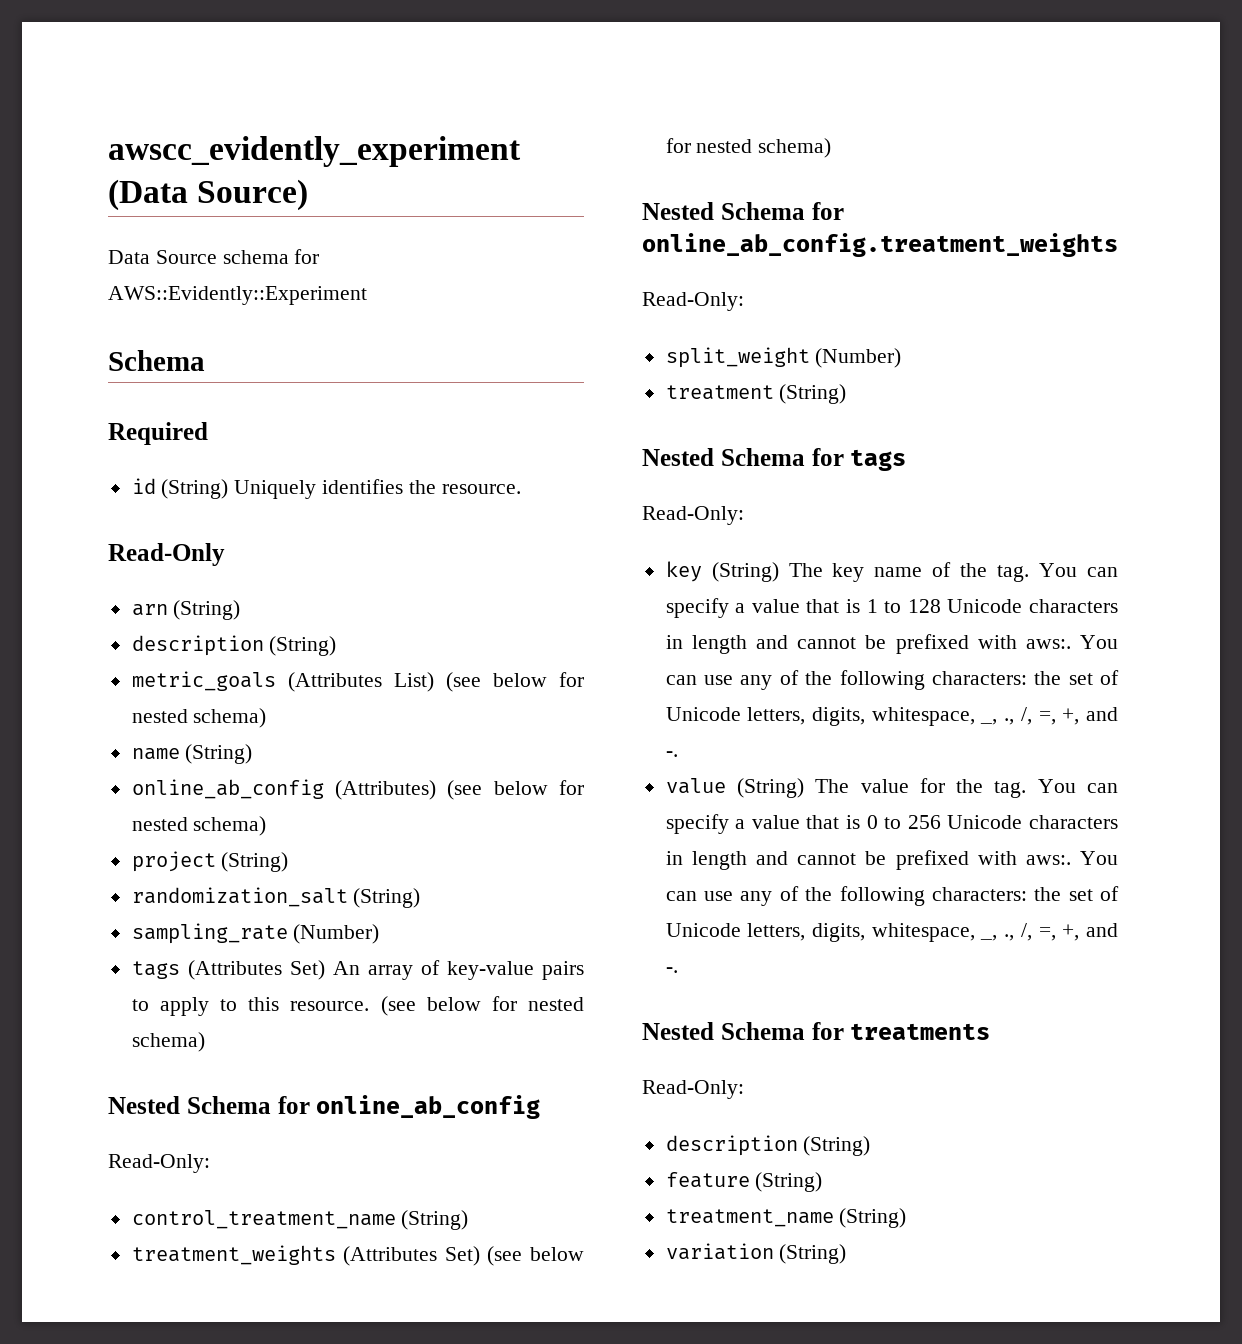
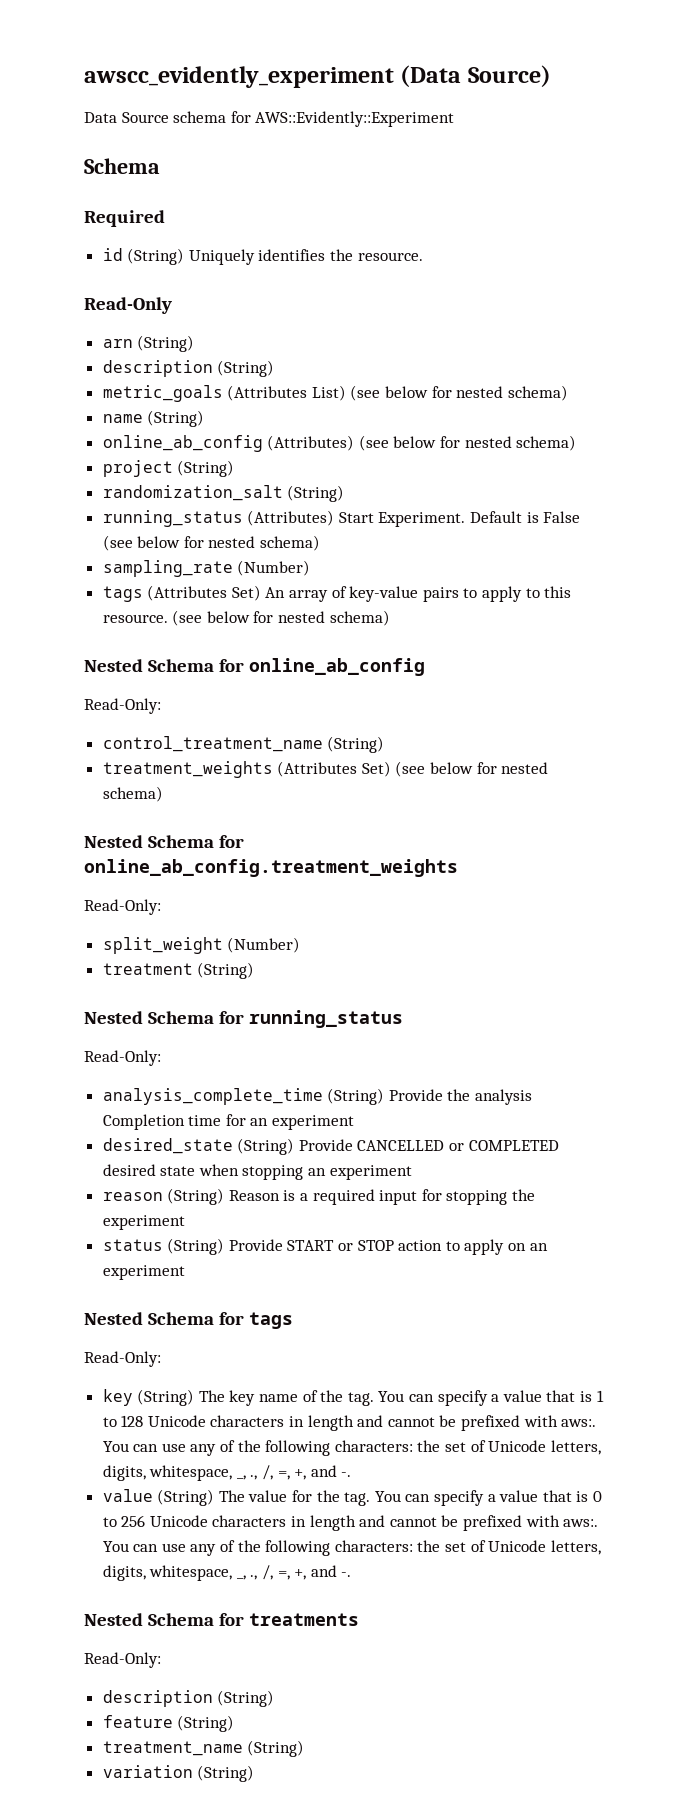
(421, 898) none -> [102,510,581,527] [102,535,321,551] // running_status (Attributes) Start Experiment. Default is False (see below for nested schema)
(847, 394) none -> [84,1010,404,1028] [84,1050,161,1066] [102,1088,533,1105] [102,1114,355,1130] [102,1138,559,1155] [102,1164,412,1180] [102,1188,536,1205] [102,1215,185,1230] [102,1238,548,1255] [102,1265,185,1280] // Nested Schema for running_status // Read-Only: // analysis_complete_time (String) Provide the analysis Completion time for an experiment // desired_state (String) Provide CANCELLED or COMPLETED desired state when stopping an experiment // reason (String) Reason is a required input for stopping the experiment // status (String) Provide START or STOP action to apply on an experiment

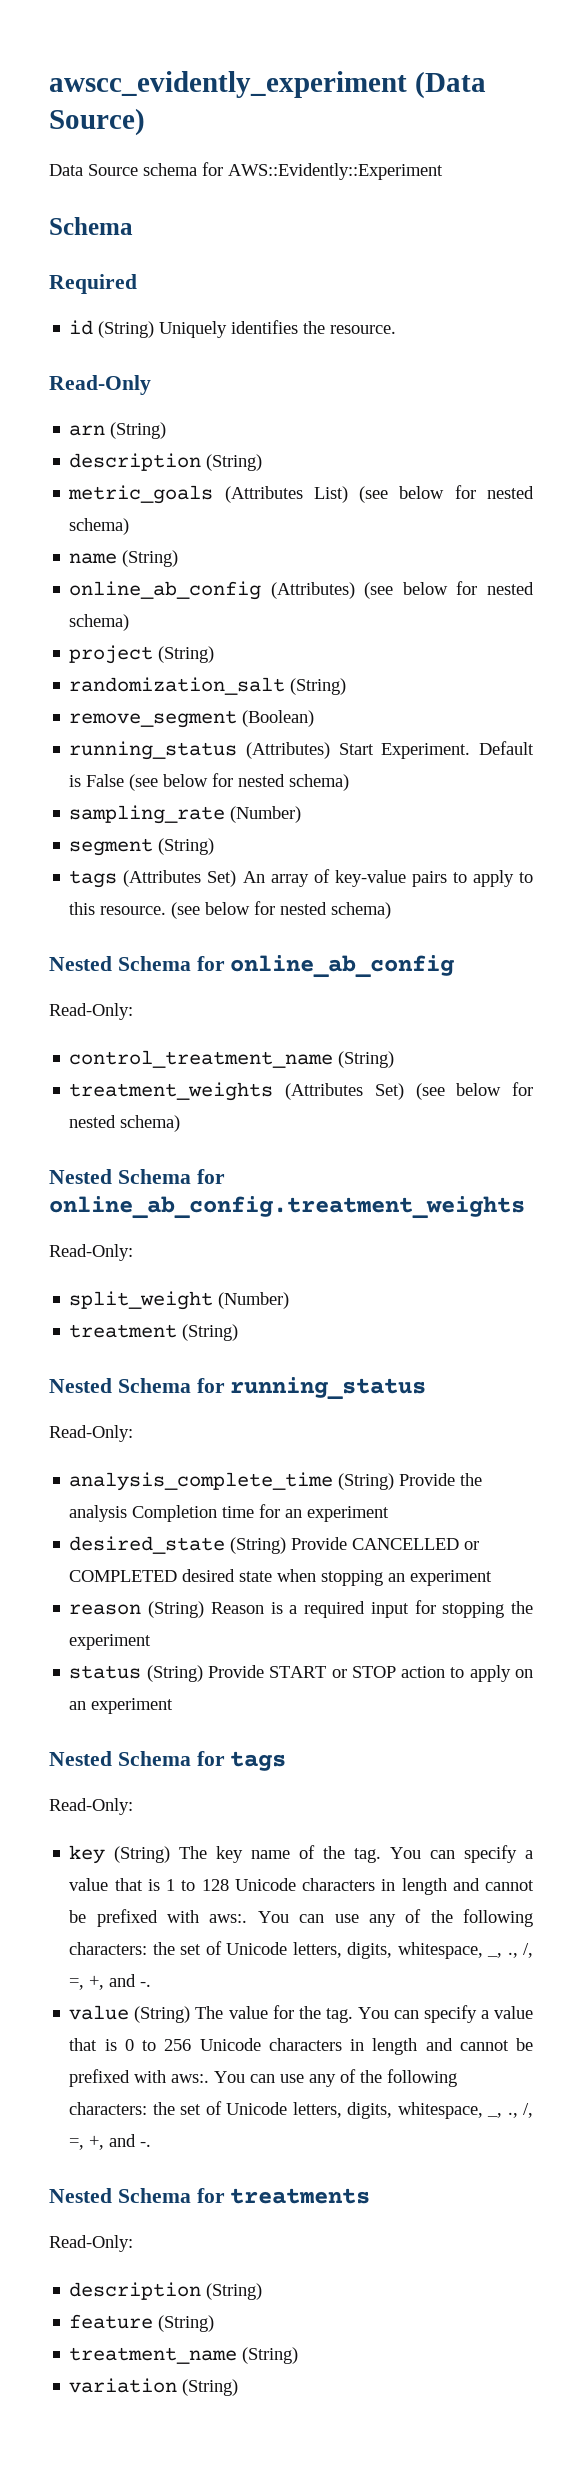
(345, 493) none -> [69,710,315,728] // remove_segment (Boolean)
(311, 568) none -> [69,838,215,856] // segment (String)

